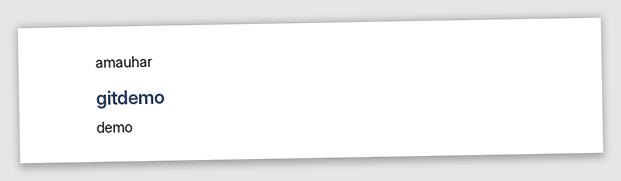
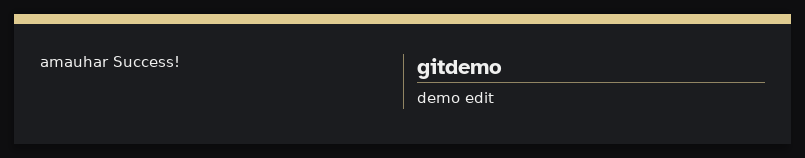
(153, 61) none -> [113,56,180,67] Success!
(133, 127) none -> [465,92,494,103] edit

